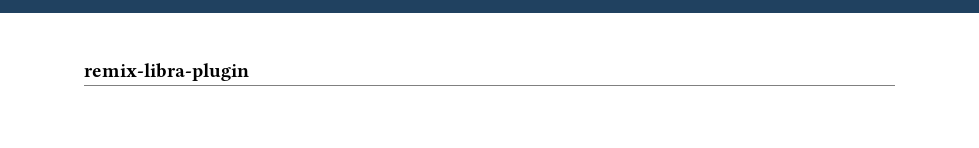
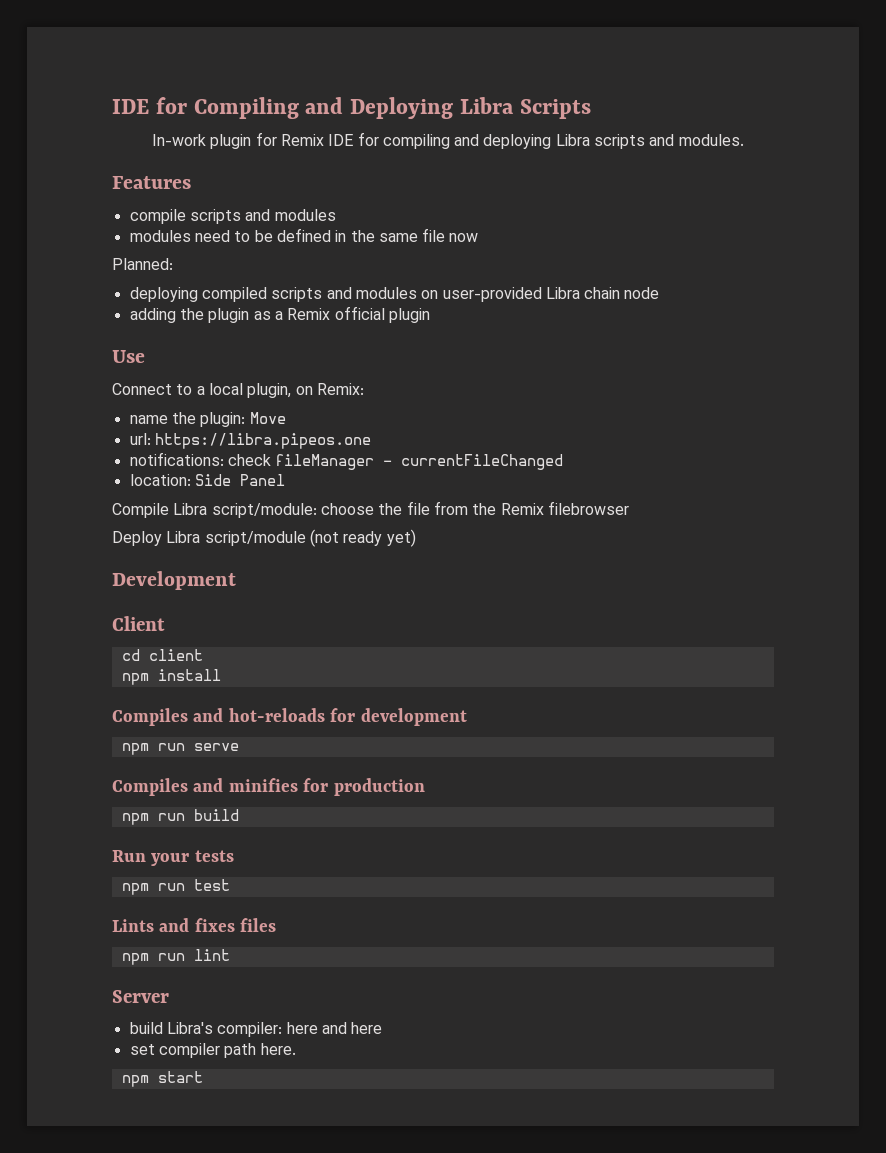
[84,63,249,81] remix-libra-plugin -> [112,97,591,119] [151,132,744,149] [112,176,191,189] [129,209,336,224] [129,228,479,242] [112,258,173,270] [129,287,660,302] [129,306,430,323] [112,350,145,363] [112,383,364,398] [129,412,286,427] [129,433,371,449] [129,452,564,470] [129,474,285,486] [112,501,629,518] [112,529,416,547] [112,571,236,590] [112,616,165,631] [121,649,203,661] [121,669,221,685] [112,708,467,726] [121,743,239,755] [112,778,425,796] [121,809,239,825] [112,850,234,866] [121,879,230,895] [112,918,277,932] [121,949,230,965] [112,990,169,1003] [129,1022,383,1037] [129,1043,296,1058] [121,1071,203,1087] IDE for Compiling and Deploying Libra Scripts // In-work plugin for Remix IDE for compiling and deploying Libra scripts and modules. // Features // compile scripts and modules // modules need to be defined in the same file now // Planned: // deploying compiled scripts and modules on user-provided Libra chain node // adding the plugin as a Remix official plugin // Use // Connect to a local plugin, on Remix: // name the plugin: Move // url: https://libra.pipeos.one // notifications: check fileManager - currentFileChanged // location: Side Panel // Compile Libra script/module: choose the file from the Remix filebrowser // Deploy Libra script/module (not ready yet) // Development // Client // cd client // npm install // Compiles and hot-reloads for development // npm run serve // Compiles and minifies for production // npm run build // Run your tests // npm run test // Lints and fixes files // npm run lint // Server // build Libra's compiler: here and here // set compiler path here. // npm start

